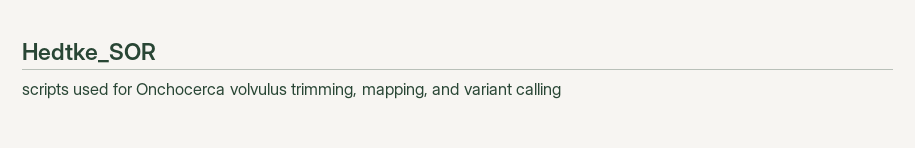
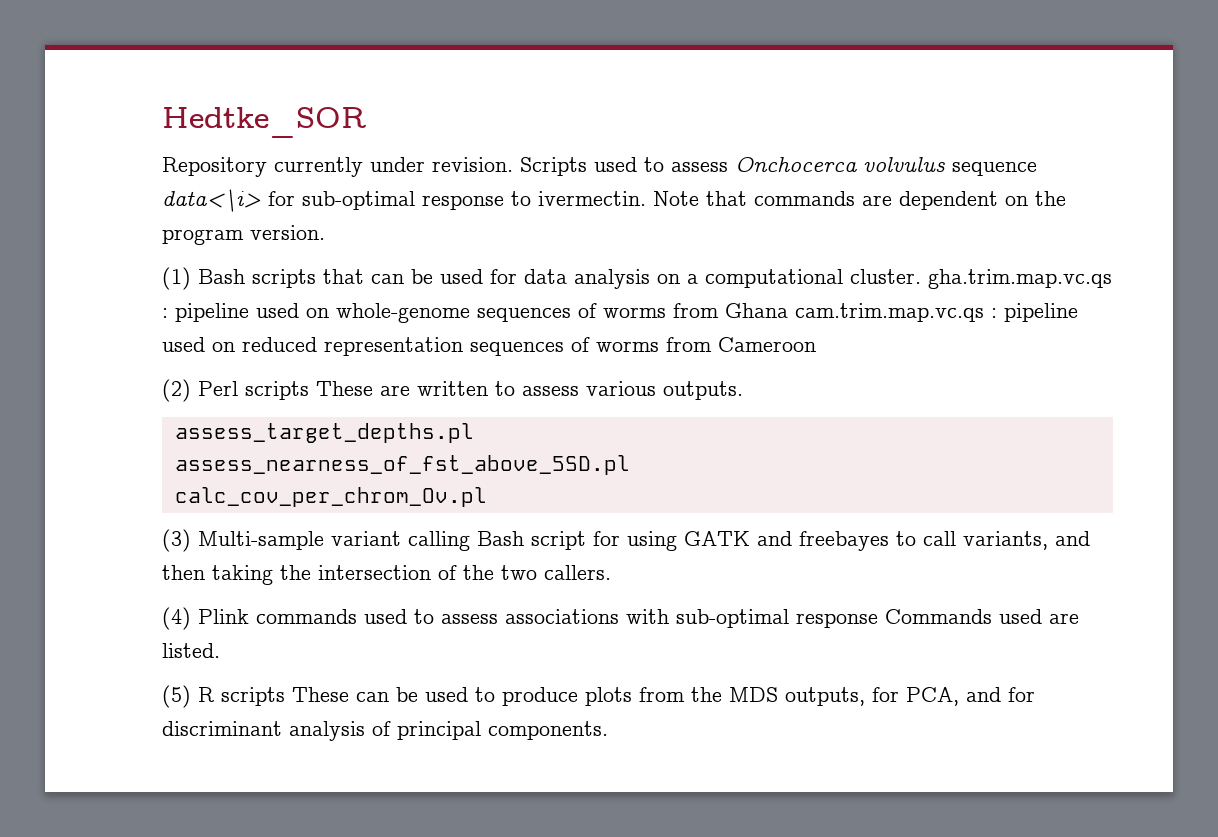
[22,83,562,99] scripts used for Onchocerca volvulus trimming, mapping, and variant calling -> [162,157,1037,177] [162,189,1066,212] [162,225,325,245] [162,267,1112,290] [162,303,1078,323] [162,337,816,356] [162,379,743,402] [174,423,474,443] [174,455,630,475] [174,487,487,507] [162,529,1090,552] [162,565,611,585] [162,607,1079,630] [162,643,220,658] [162,685,1035,708] [162,721,608,741] Repository currently under revision. Scripts used to assess Onchocerca volvulus sequence data<\i> for sub-optimal response to ivermectin. Note that commands are dependent on the program version. // (1) Bash scripts that can be used for data analysis on a computational cluster. gha.trim.map.vc.qs : pipeline used on whole-genome sequences of worms from Ghana cam.trim.map.vc.qs : pipeline used on reduced representation sequences of worms from Cameroon // (2) Perl scripts These are written to assess various outputs. // assess_target_depths.pl // assess_nearness_of_fst_above_5SD.pl // calc_cov_per_chrom_Ov.pl // (3) Multi-sample variant calling Bash script for using GATK and freebayes to call variants, and then taking the intersection of the two callers. // (4) Plink commands used to assess associations with sub-optimal response Commands used are listed. // (5) R scripts These can be used to produce plots from the MDS outputs, for PCA, and for discriminant analysis of principal components.

